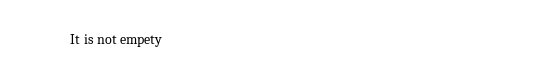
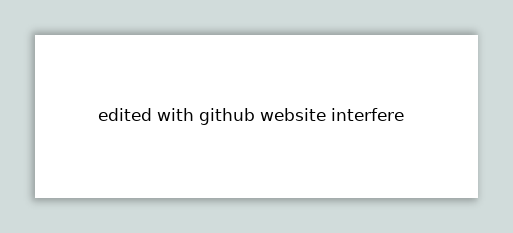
[70,34,163,47] It is not empety -> [98,108,404,125] edited with github website interfere

